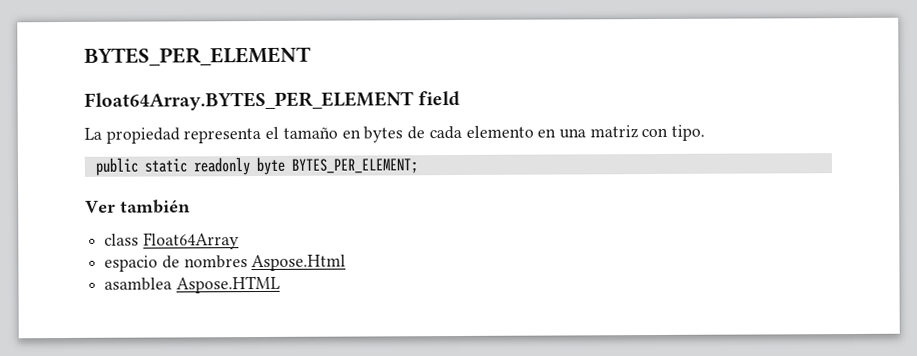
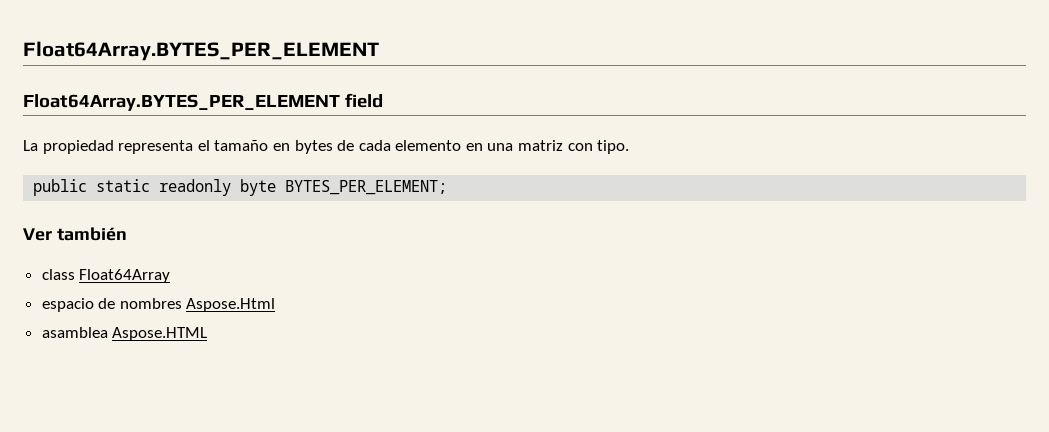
[84,46,311,67] BYTES_PER_ELEMENT -> [23,41,379,61] Float64Array.BYTES_PER_ELEMENT

